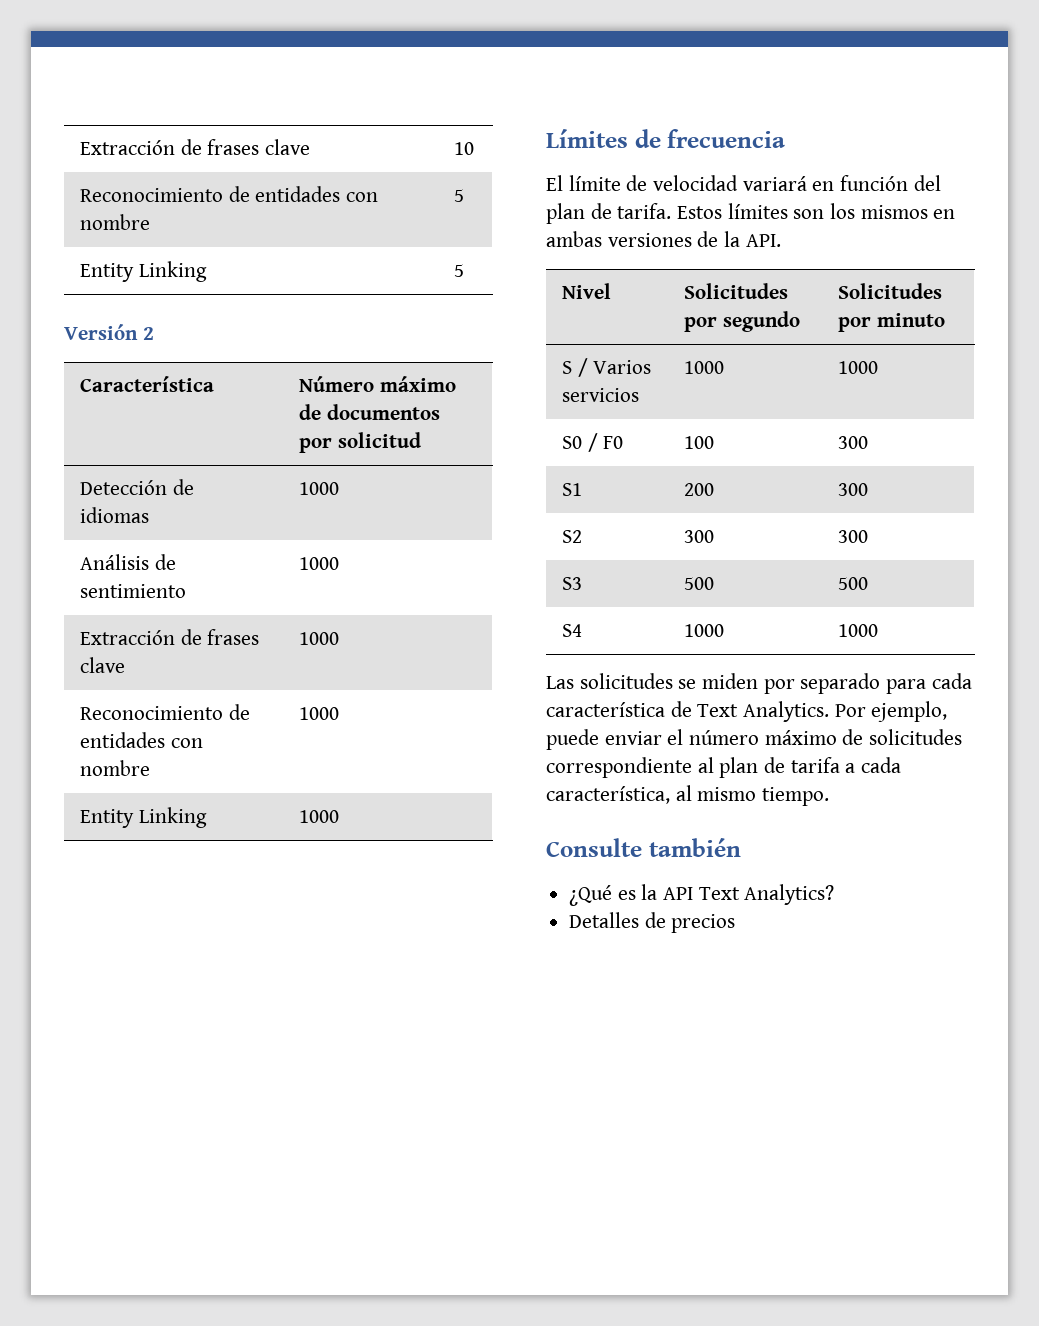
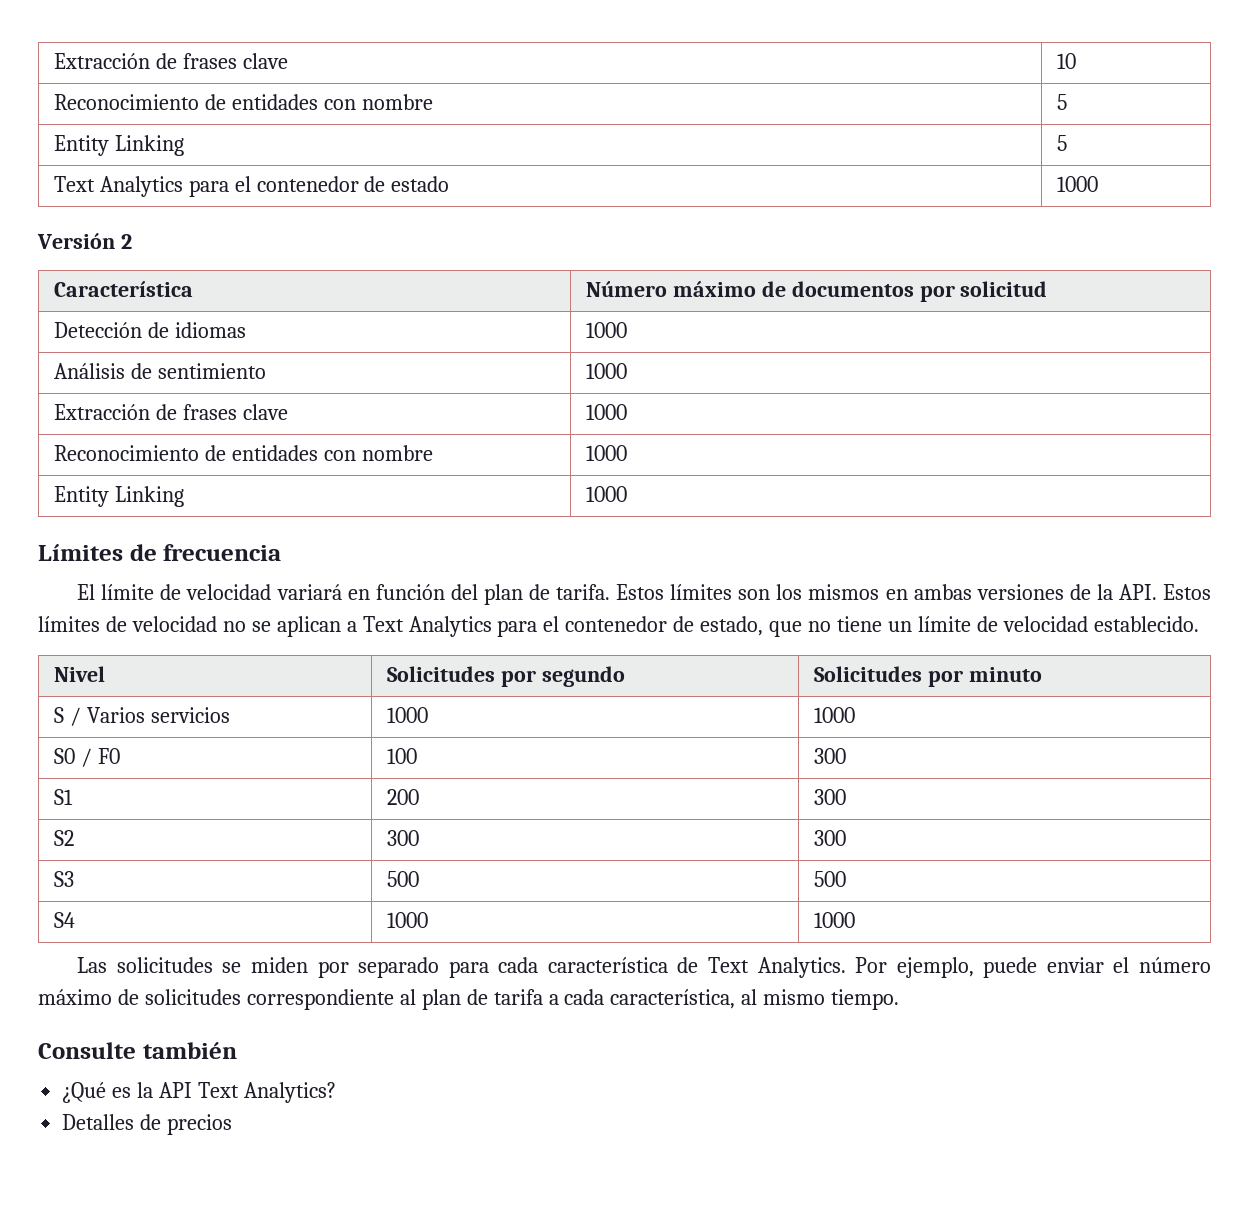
(465, 270) none -> [53,176,450,197] [1056,176,1098,192] // Text Analytics para el contenedor de estado | 1000
(781, 240) none -> [1162,584,1211,600] [38,616,1199,637] Estos límites de velocidad no se aplican a Text Analytics para el contenedor de estado, que no tiene un límite de velocidad establecido.

